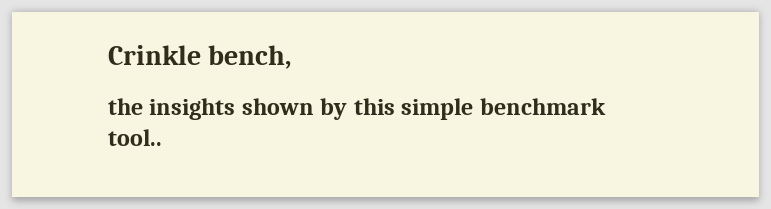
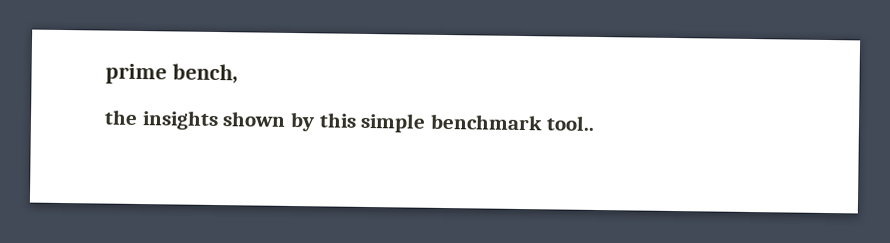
[108,45,201,65] Crinkle -> [105,63,167,85] prime

